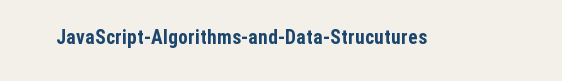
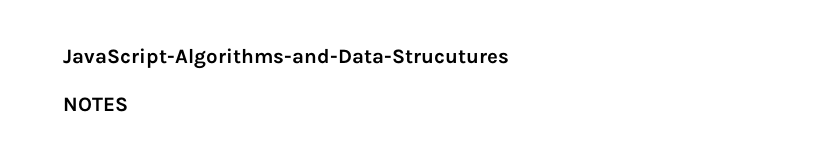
(427, 38) none -> [63,97,128,112] // NOTES

